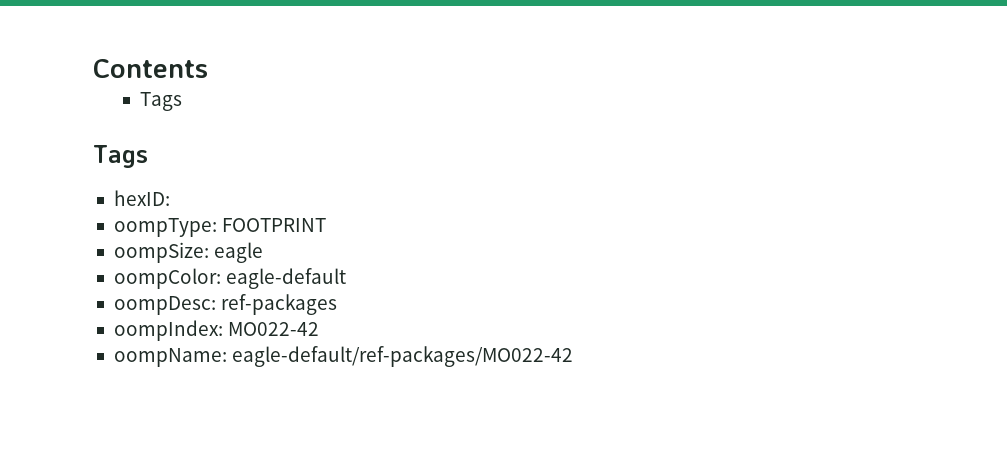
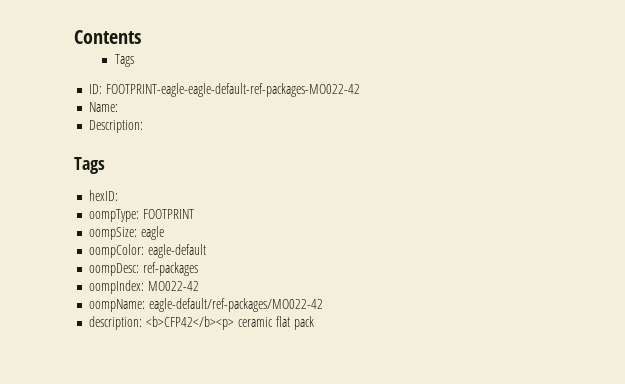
(183, 101) none -> [89,83,361,97] [89,102,119,112] [89,120,144,133] // ID: FOOTPRINT-eagle-eagle-default-ref-packages-MO022-42 // Name: // Description:
(574, 356) none -> [89,316,314,330] // description: <b>CFP42</b><p> ceramic flat pack

